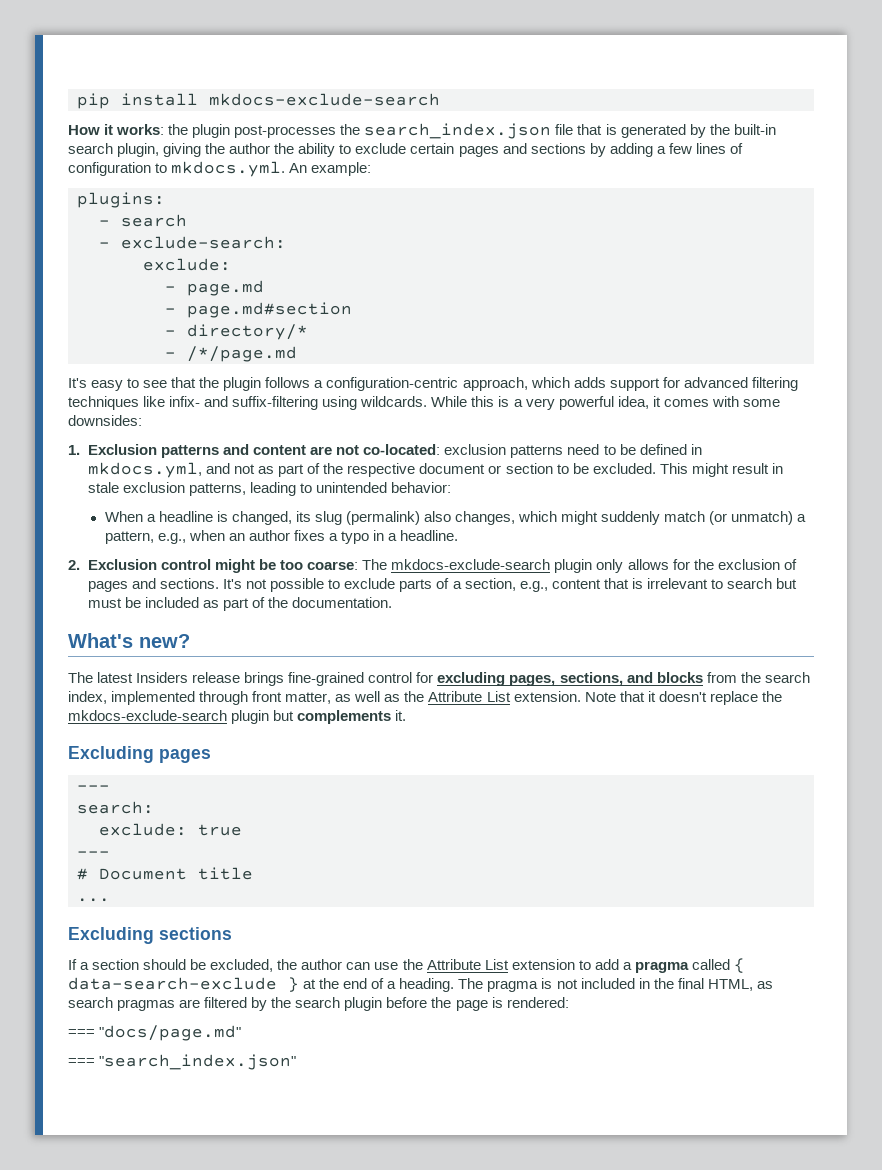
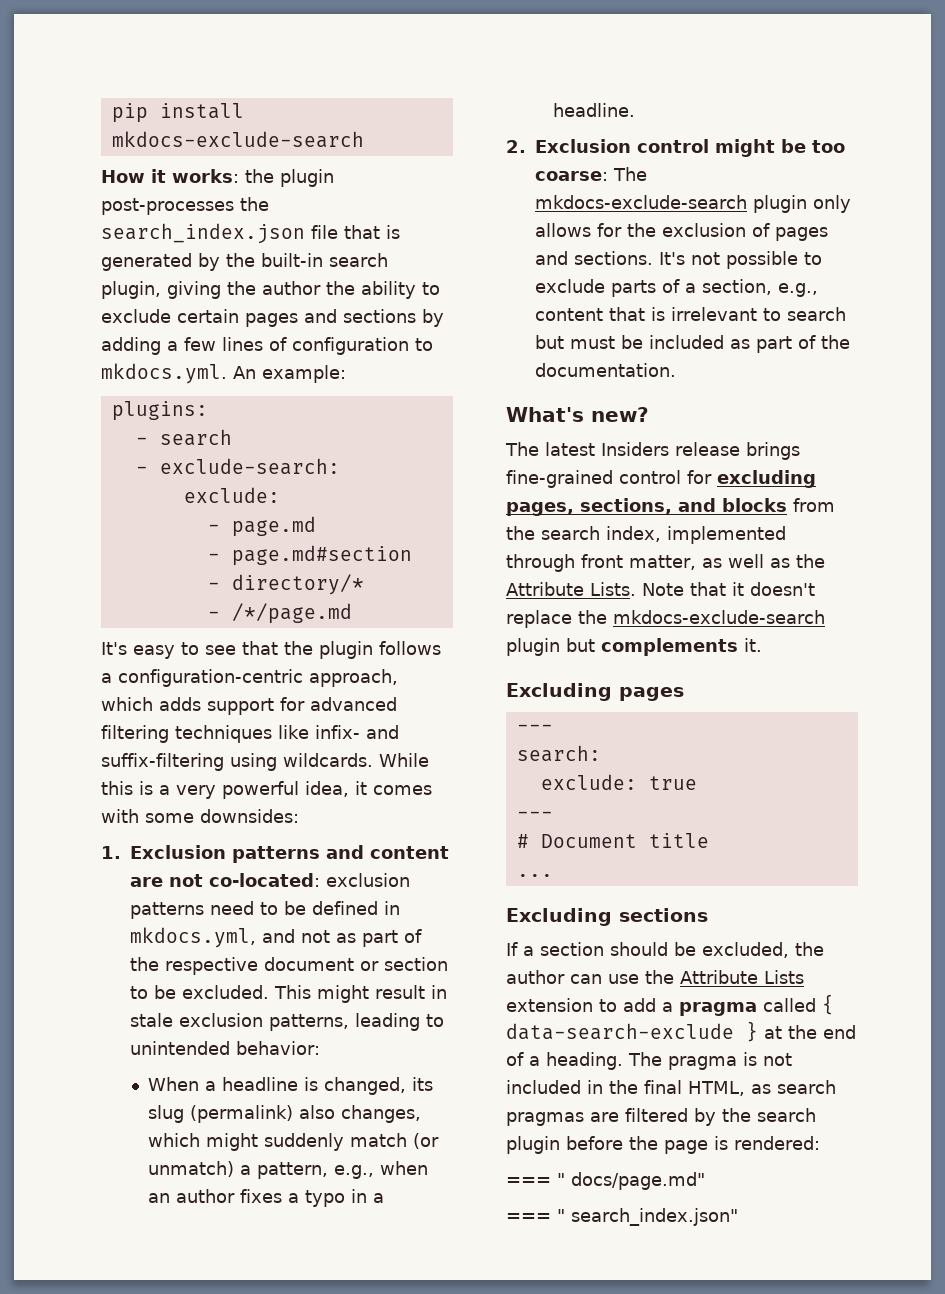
[486,691,581,702] List extension. -> [590,582,636,596] Lists.
[484,959,509,970] List -> [764,970,804,984] Lists
[99,1025,242,1041] [68,1054,297,1070] "docs/page.md" // === "search_index.json" -> [557,1172,705,1190] [506,1208,738,1226] " docs/page.md" // === " search_index.json"

